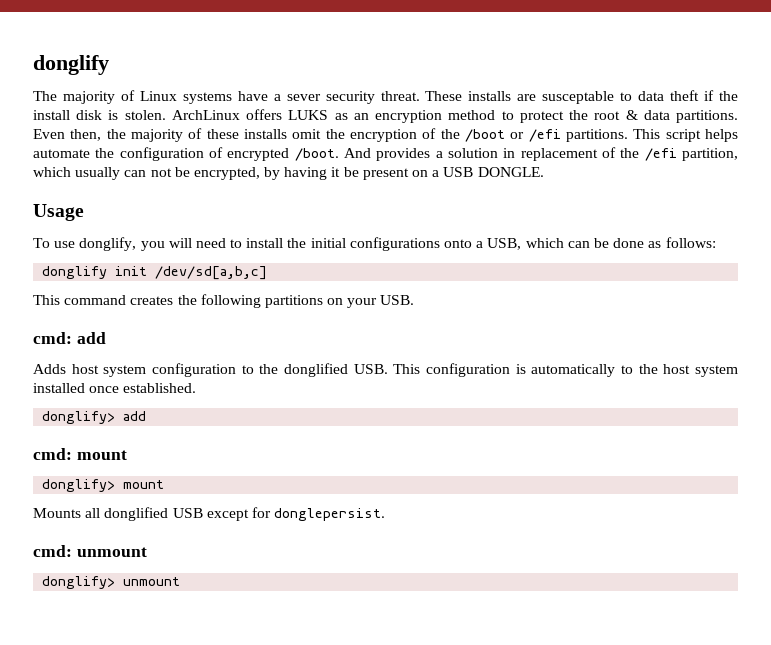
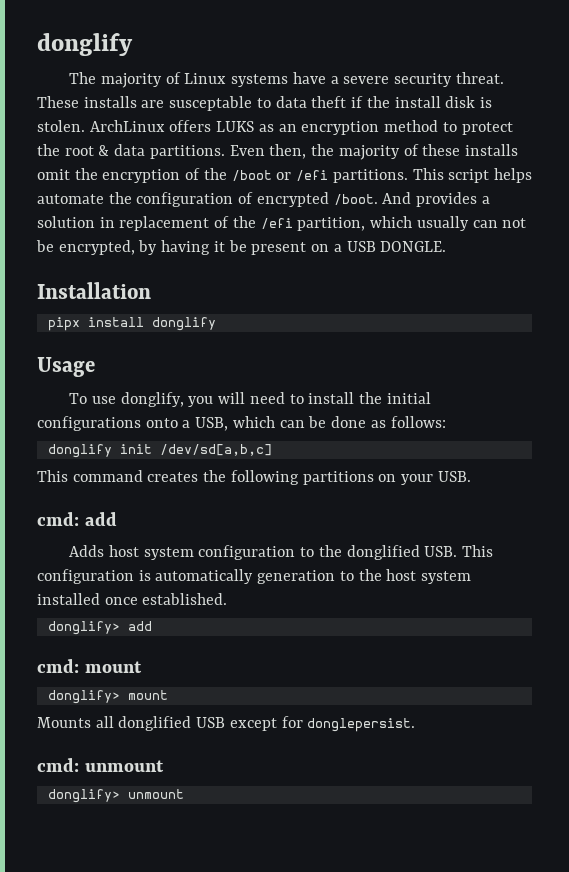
[286,94,321,101] sever -> [343,76,390,84] severe
(544, 172) none -> [37,282,151,299] [47,317,216,331] // Installation // pipx install donglify
(616, 370) none -> [257,570,336,584] generation

